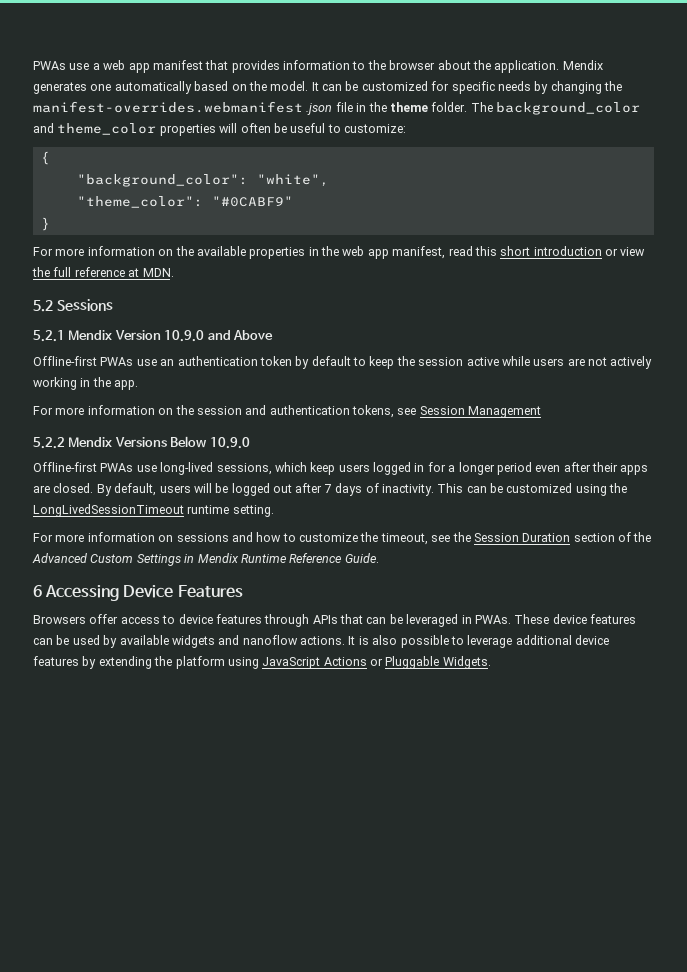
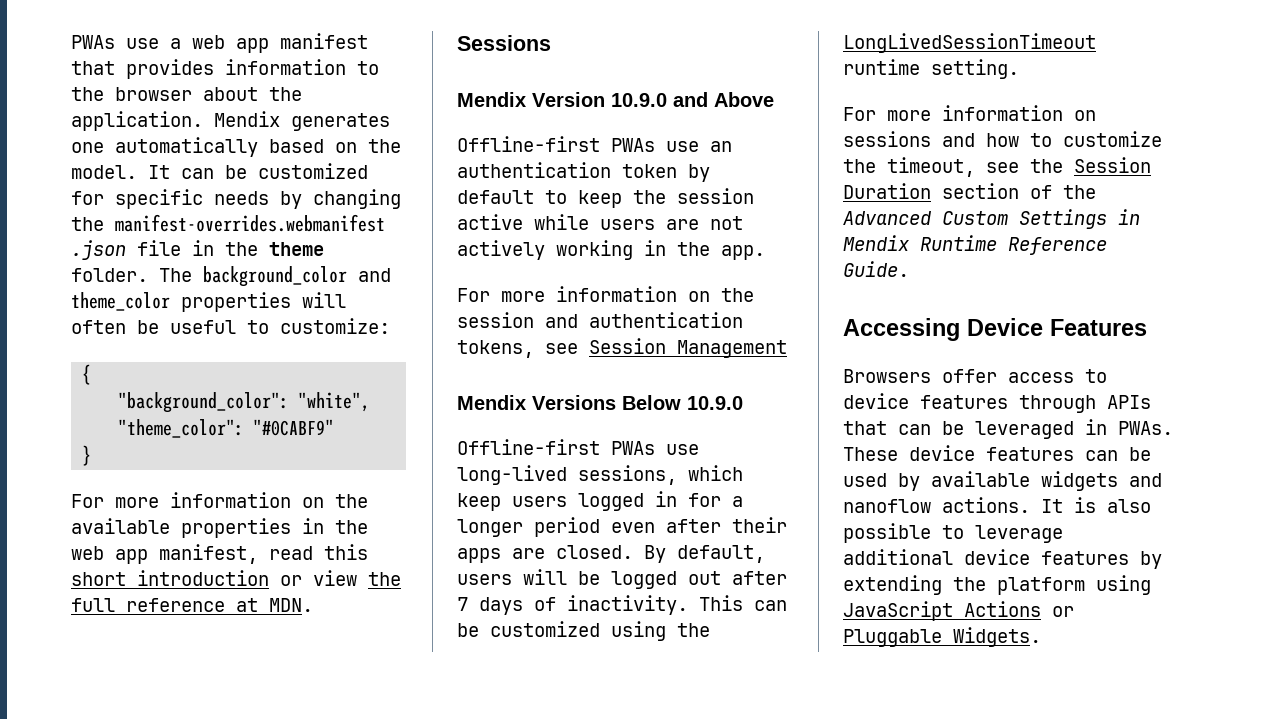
[33,300,53,312] 5.2 -> (313, 605) none
[33,330,65,342] 5.2.1 -> (551, 43) none
[33,437,65,449] 5.2.2 -> (787, 349) none
[33,585,42,597] 6 -> (909, 269) none

